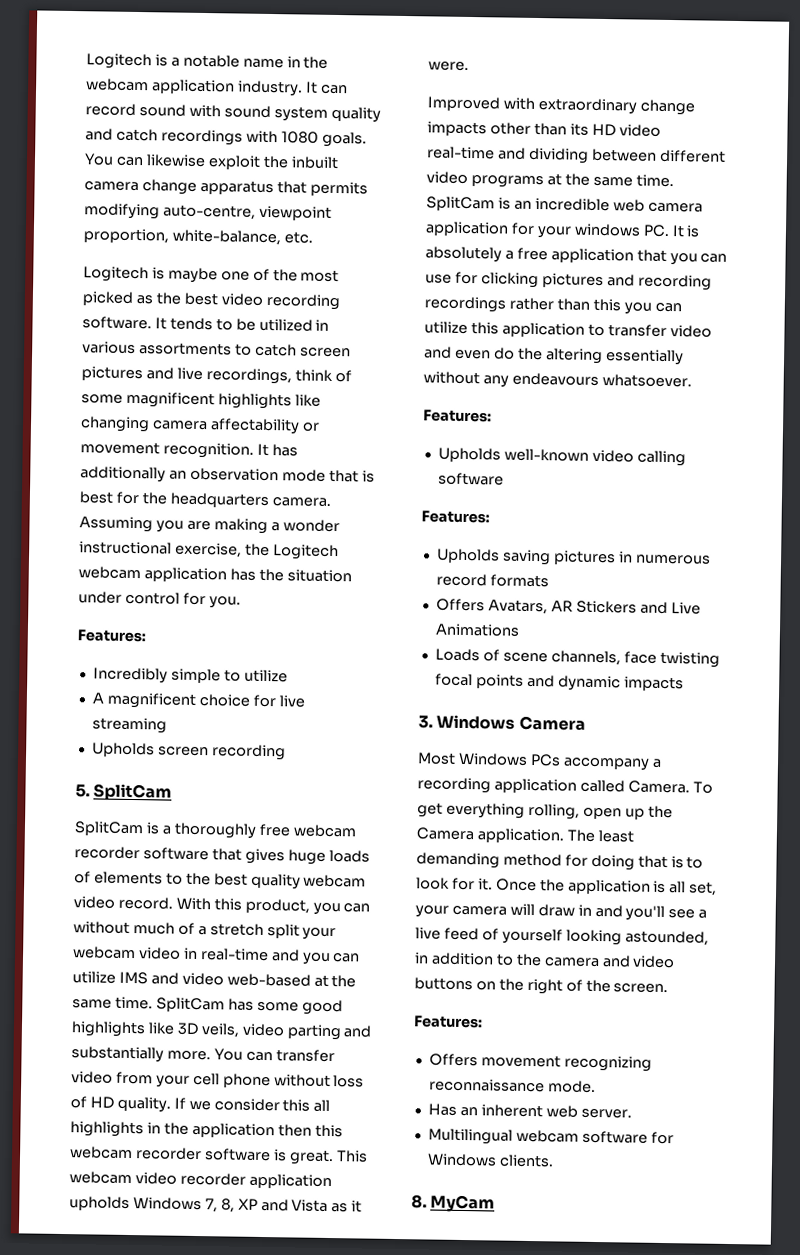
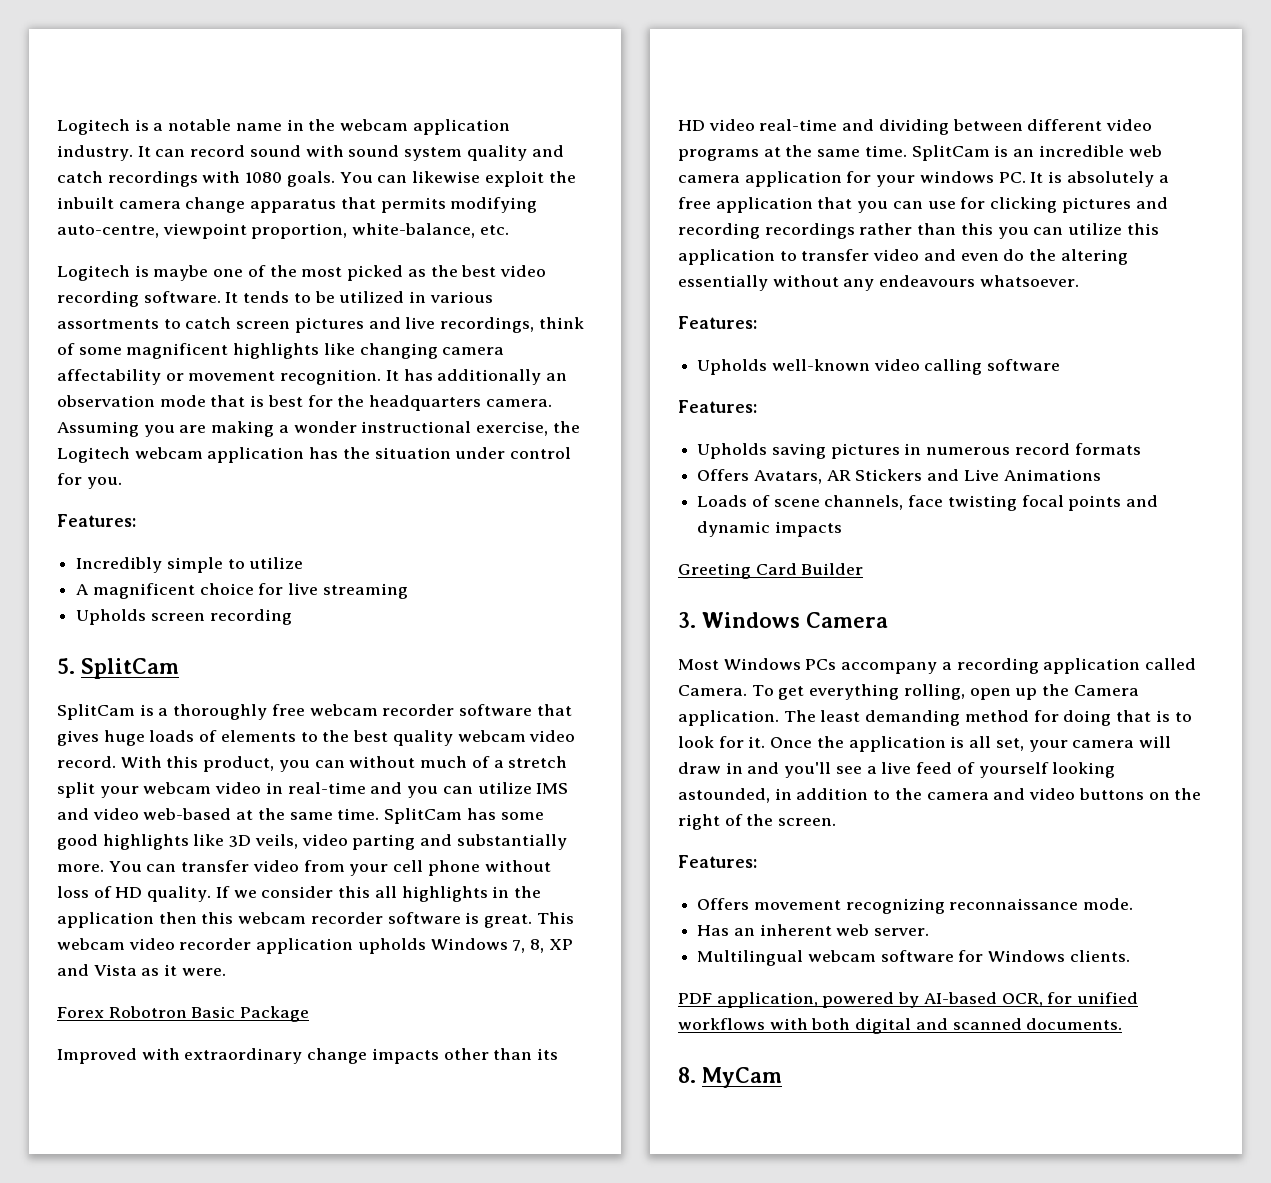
(469, 66) none -> [57,1006,310,1022] // Forex Robotron Basic Package
(684, 684) none -> [678,563,864,579] // Greeting Card Builder
(554, 1161) none -> [678,992,1139,1008] [678,1018,1123,1034] // PDF application, powered by AI-based OCR, for unified workflows with both digital and scanned documents.

